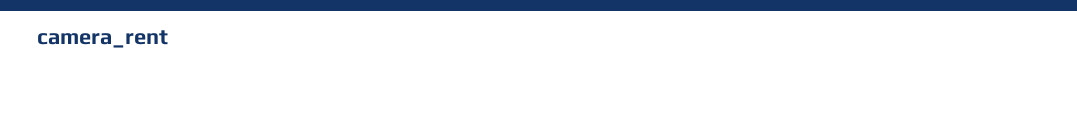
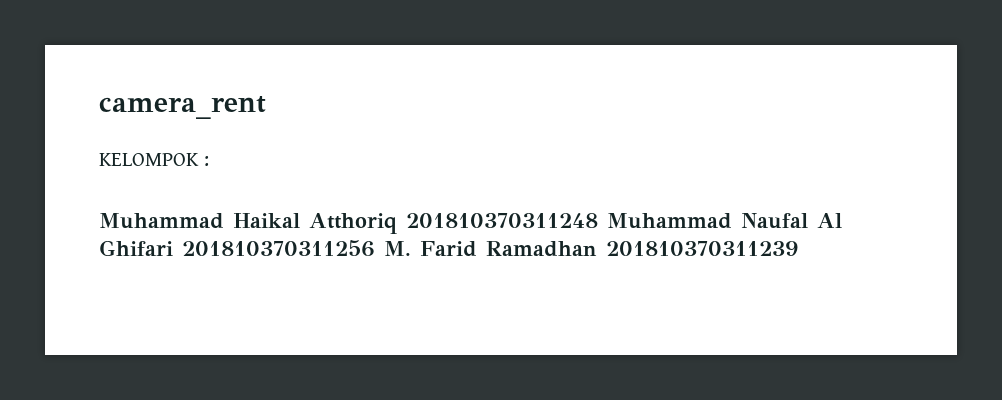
(168, 39) none -> [99,153,209,166] [99,213,842,234] [99,240,798,257] // KELOMPOK : // Muhammad Haikal Atthoriq 201810370311248 Muhammad Naufal Al Ghifari 201810370311256 M. Farid Ramadhan 201810370311239

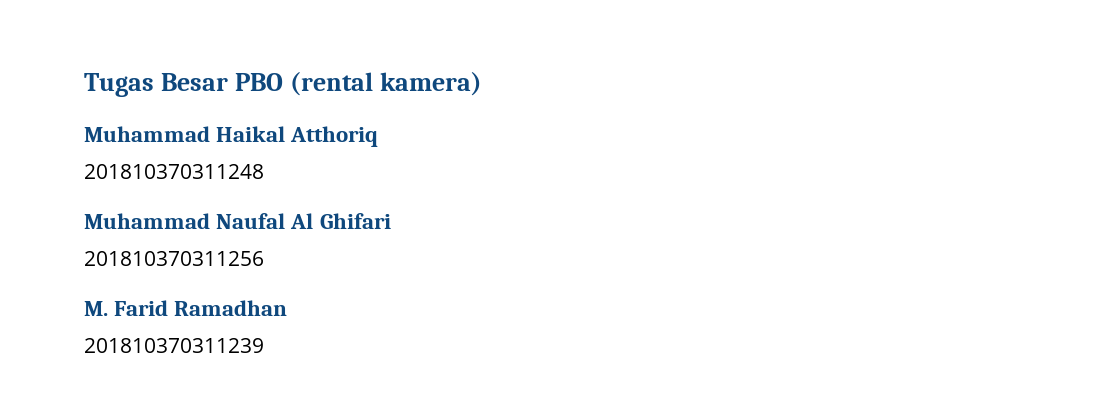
[99,96,266,119] [99,153,209,166] camera_rent // KELOMPOK : -> [84,72,482,97] Tugas Besar PBO (rental kamera)
(397, 223) none -> (379, 136) //
(598, 220) none -> (264, 171) //
(173, 248) none -> (391, 221) //
(375, 248) none -> (264, 258) //
(597, 249) none -> (288, 308) //

